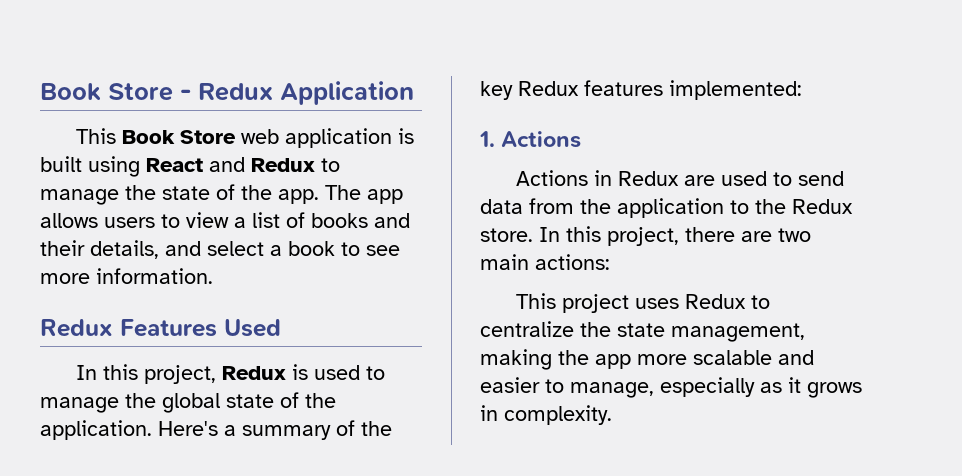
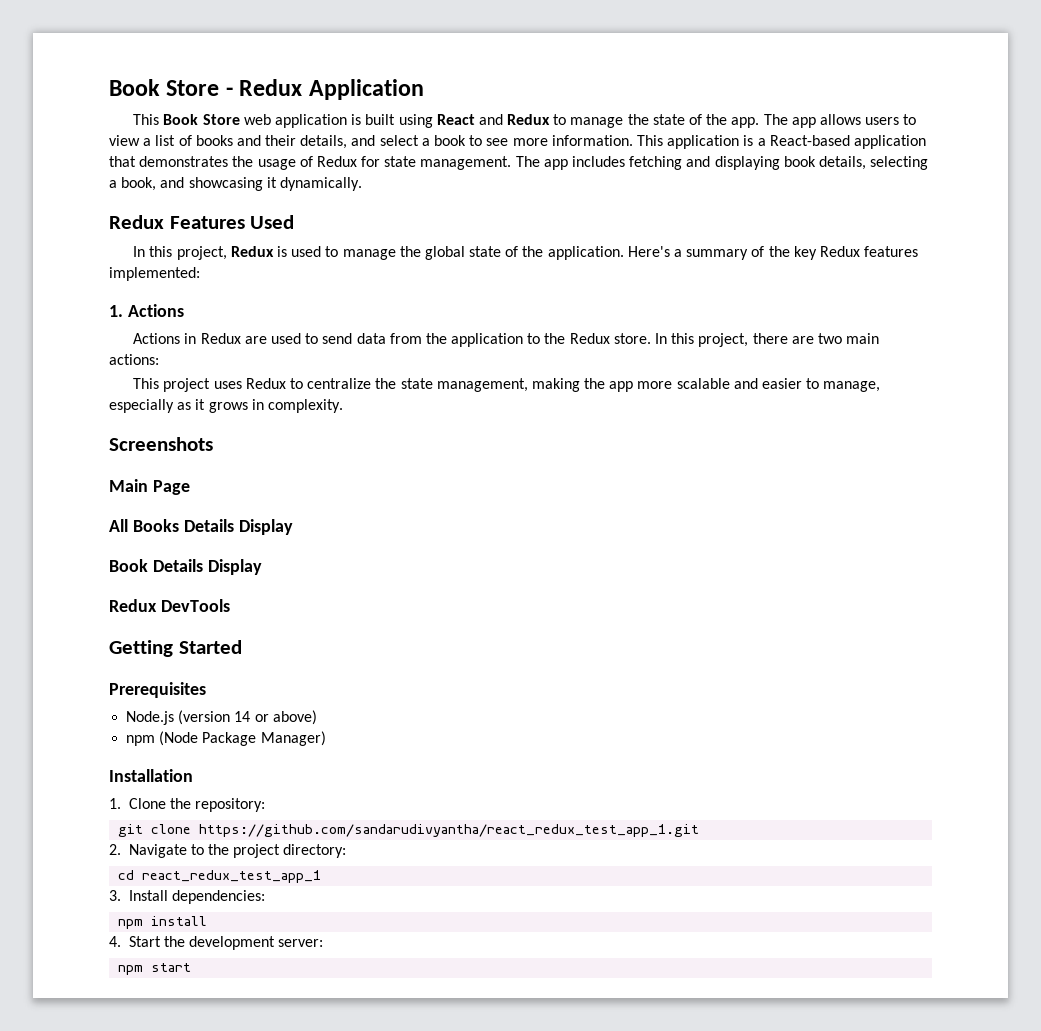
(213, 276) none -> [636,135,926,149] [109,156,929,170] [109,177,362,191] This application is a React-based application that demonstrates the usage of Redux for state management. The app includes fetching and displaying book details, selecting a book, and showcasing it dynamically.
(612, 415) none -> [109,437,213,451] [109,479,190,495] [109,519,293,535] [109,559,262,575] [109,599,230,612] [109,640,242,657] [109,682,206,698] [126,710,317,725] [126,731,326,746] [109,769,193,782] [109,798,266,812] [118,824,700,837] [109,844,347,858] [118,870,322,883] [109,890,265,904] [118,916,208,929] [109,936,324,950] [118,963,192,975] // Screenshots // Main Page // All Books Details Display // Book Details Display // Redux DevTools // Getting Started // Prerequisites // Node.js (version 14 or above) // npm (Node Package Manager) // Installation // 1. Clone the repository: // git clone https://github.com/sandarudivyantha/react_redux_test_app_1.git // 2. Navigate to the project directory: // cd react_redux_test_app_1 // 3. Install dependencies: // npm install // 4. Start the development server: // npm start

